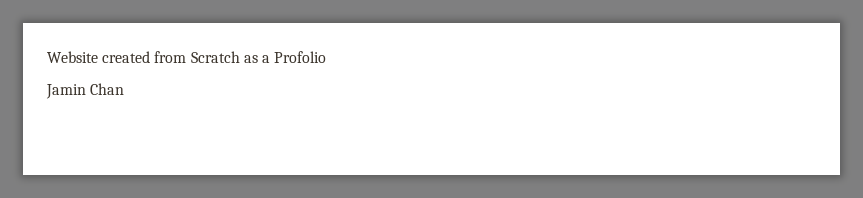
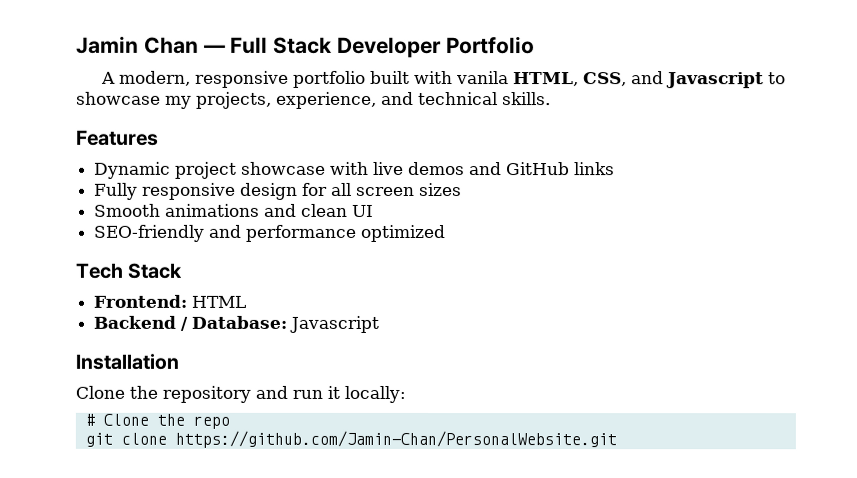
[47,51,327,63] [46,83,125,99] Website created from Scratch as a Profolio // Jamin Chan -> [76,35,535,59] [100,70,786,89] [76,91,551,109] [76,129,159,146] [94,161,616,179] [94,182,463,200] [94,203,375,217] [93,224,447,243] [75,262,183,279] [93,294,247,308] [93,315,380,333] [75,353,179,370] [75,385,406,403] [84,413,230,429] [84,430,617,449] Jamin Chan — Full Stack Developer Portfolio // A modern, responsive portfolio built with vanila HTML, CSS, and Javascript to showcase my projects, experience, and technical skills. // Features // Dynamic project showcase with live demos and GitHub links // Fully responsive design for all screen sizes // Smooth animations and clean UI // SEO-friendly and performance optimized // Tech Stack // Frontend: HTML // Backend / Database: Javascript // Installation // Clone the repository and run it locally: // # Clone the repo // git clone https://github.com/Jamin-Chan/PersonalWebsite.git

